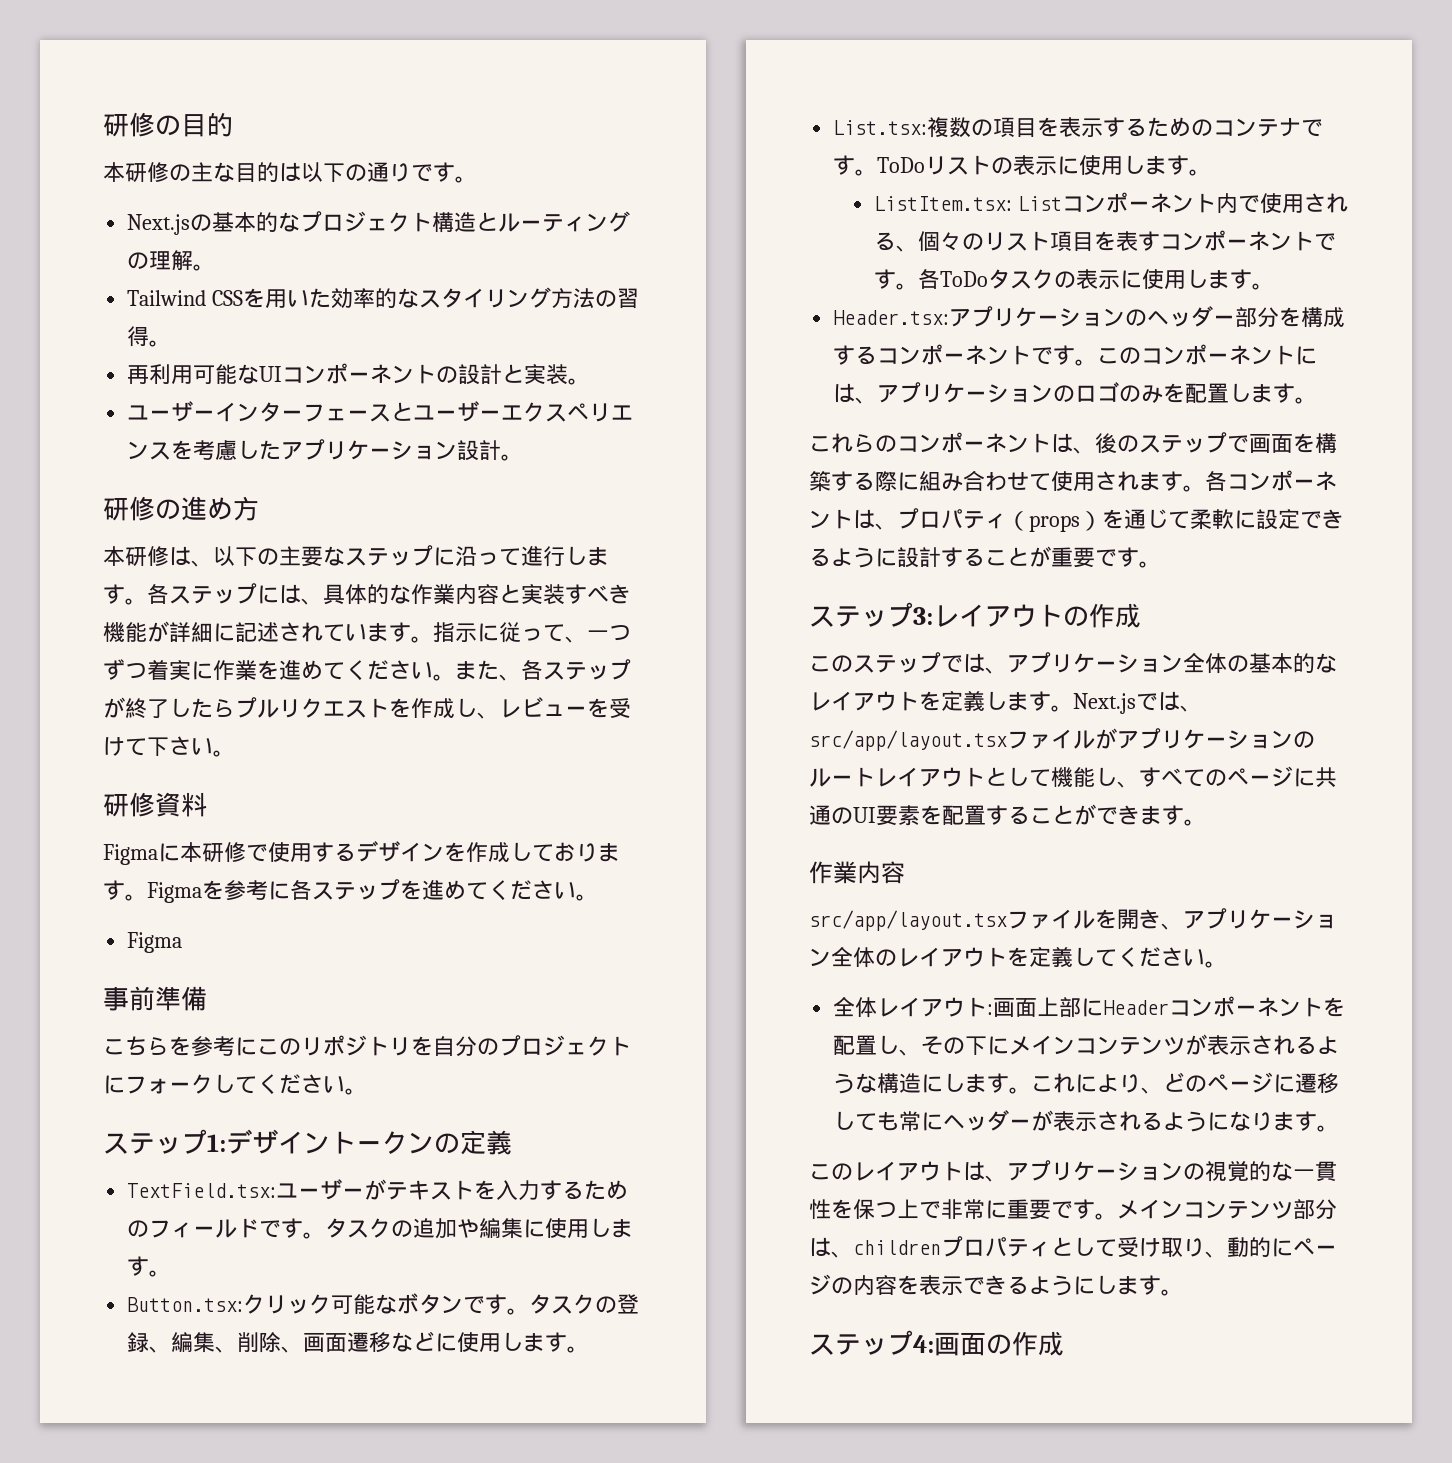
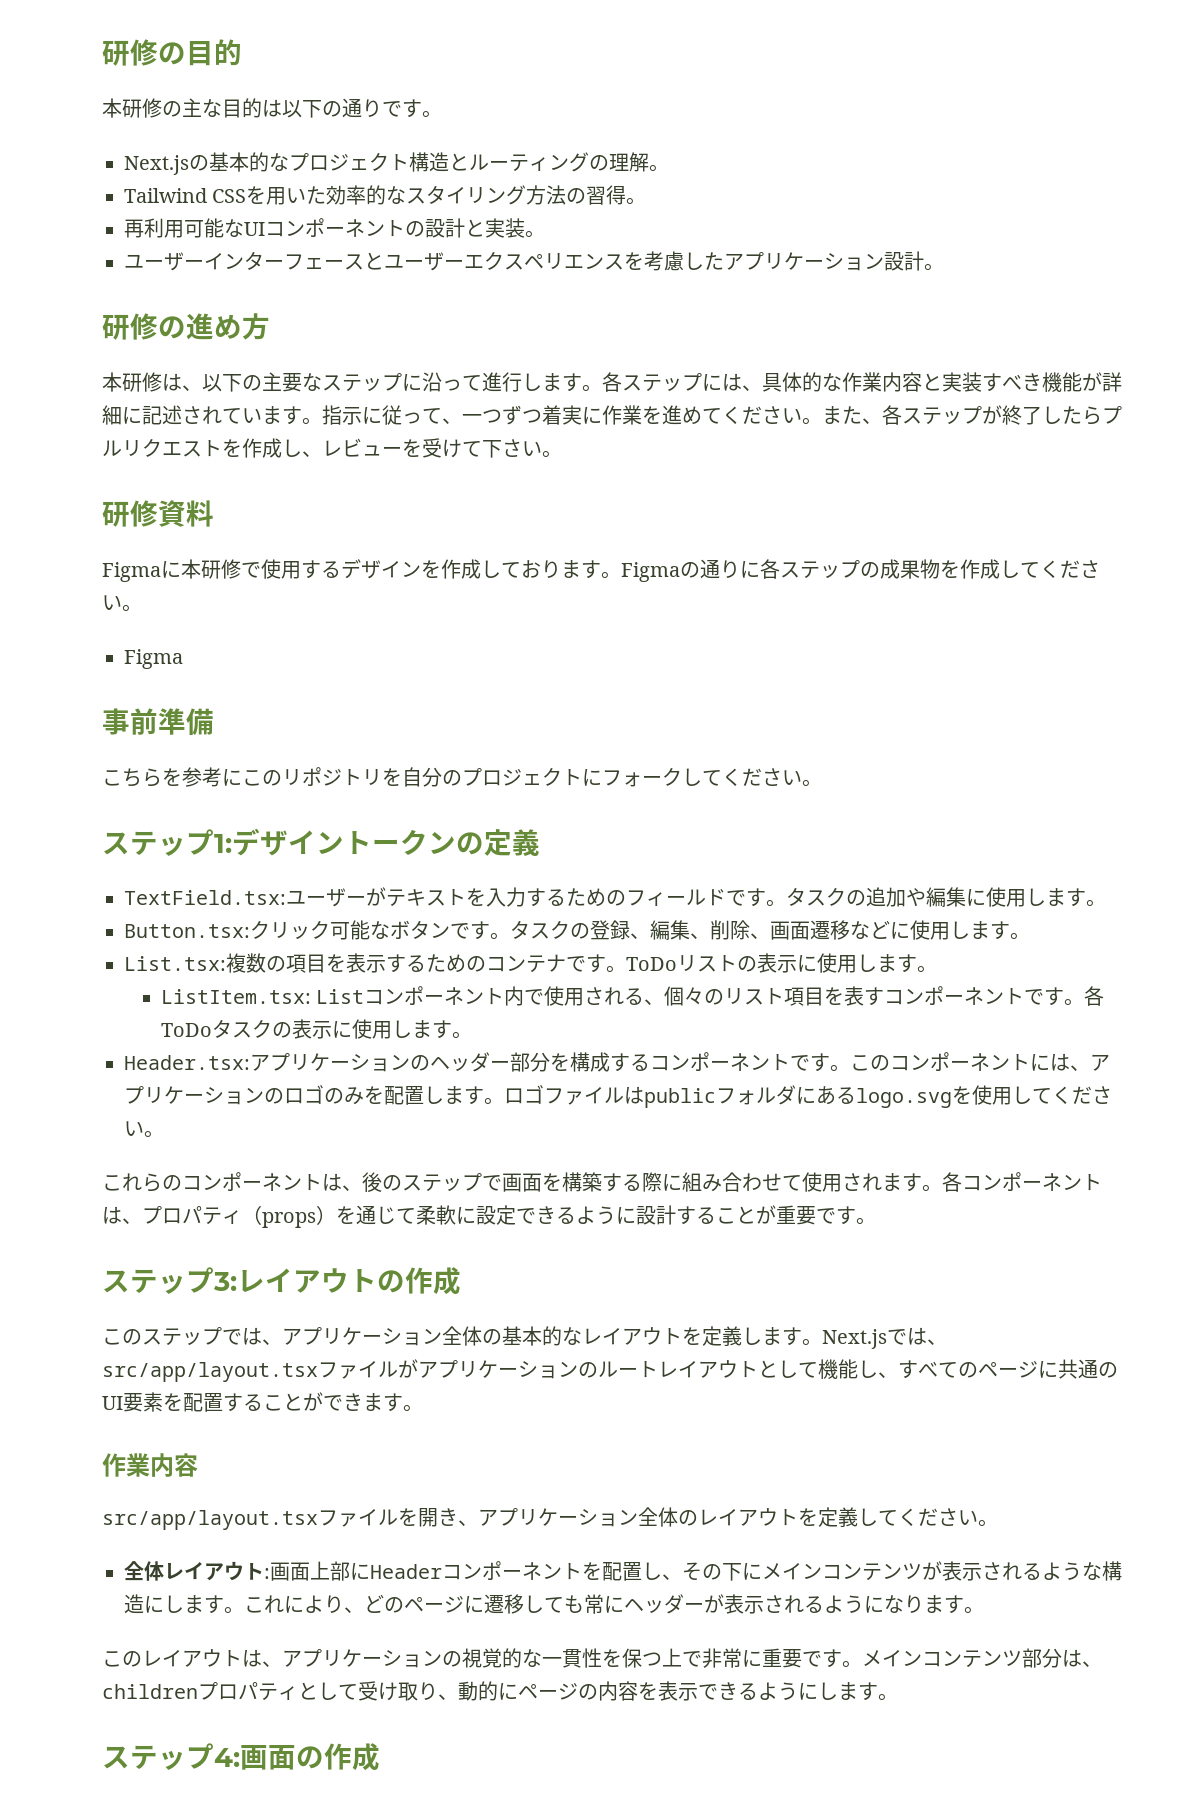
[202,880,268,901] を参考 -> [680,559,740,579] の通り
[400,879,466,900] を進め -> [860,559,1020,579] の成果物を作成し
(1318, 400) none -> [504,1085,1112,1108] [124,1121,164,1138] ロゴファイルはpublicフォルダにあるlogo.svgを使用してください。

